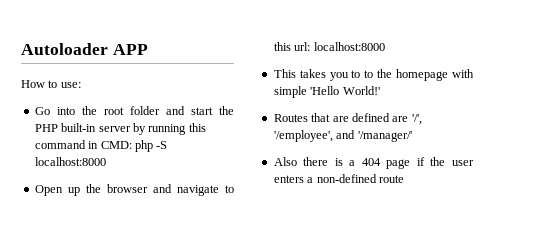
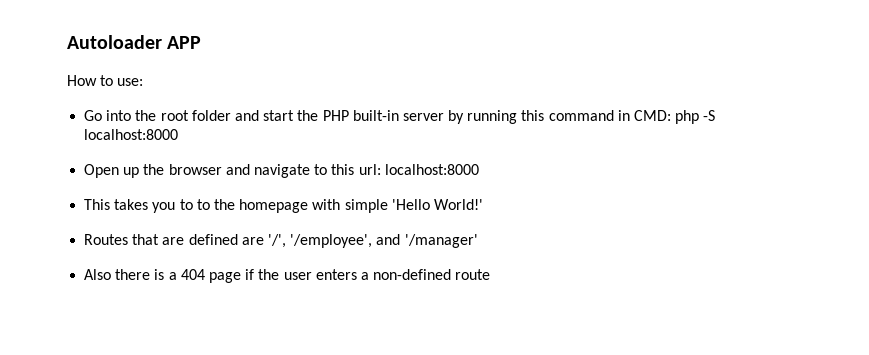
[357,131,412,142] '/manager/' -> [404,234,478,248] '/manager'

